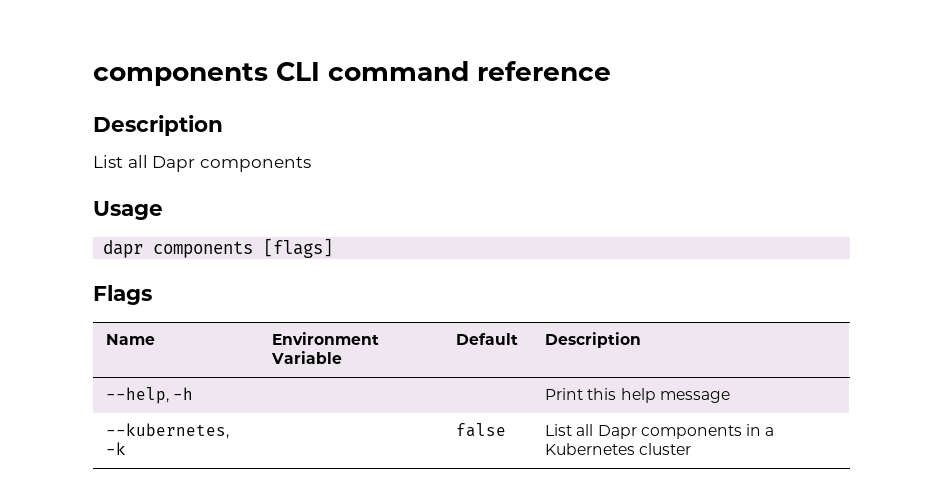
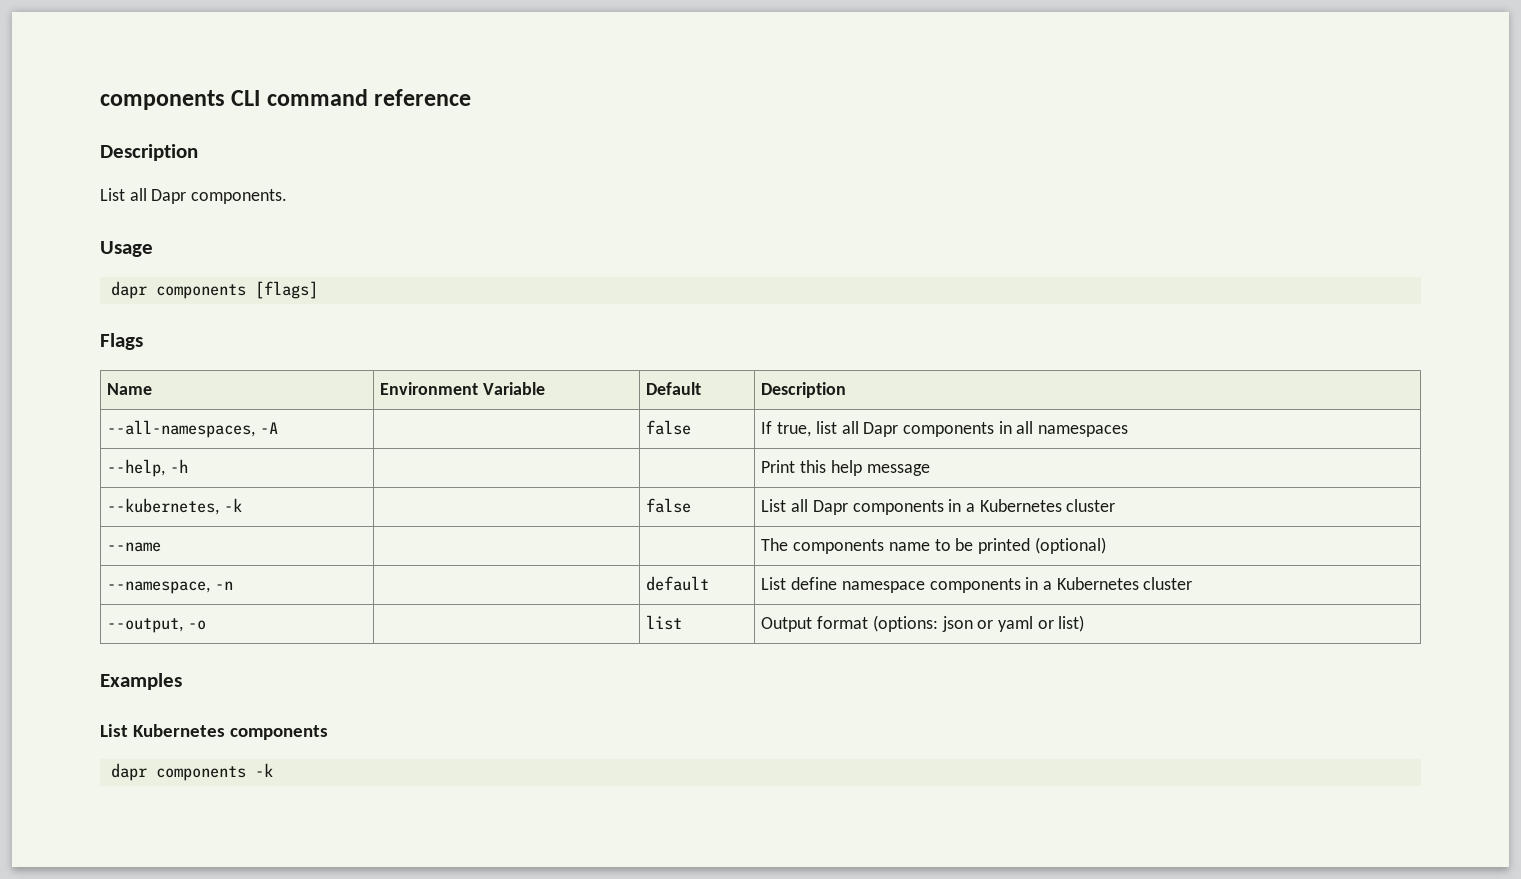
[199,157,311,172] components -> [191,189,288,204] components.
(642, 340) none -> [107,420,279,438] [646,420,692,435] [761,421,1129,437] // --all-namespaces, -A | | false | If true, list all Dapr components in all namespaces
(692, 449) none -> [107,542,162,552] [761,537,1106,554] [107,581,234,594] [646,576,710,591] [761,577,1193,593] [107,618,207,633] [646,615,683,630] [761,615,1085,632] [100,673,182,690] [100,724,329,740] [110,763,273,781] // --name | | | The components name to be printed (optional) // --namespace, -n | | default | List define namespace components in a Kubernetes cluster // --output, -o | | list | Output format (options: json or yaml or list) // Examples // List Kubernetes components // dapr components -k

